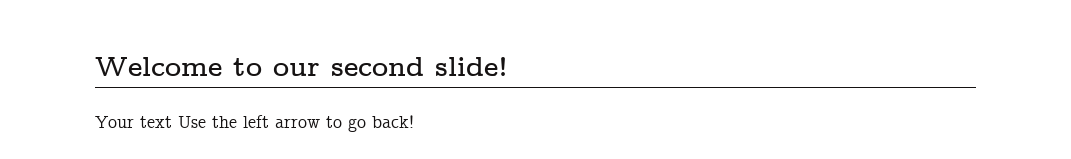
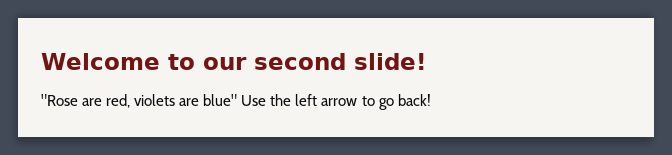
[95,116,172,128] Your text -> [41,94,238,108] "Rose are red, violets are blue"

